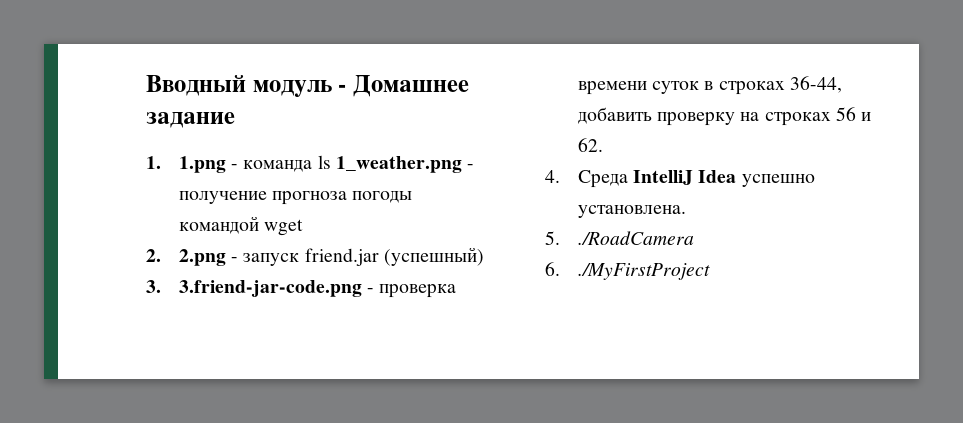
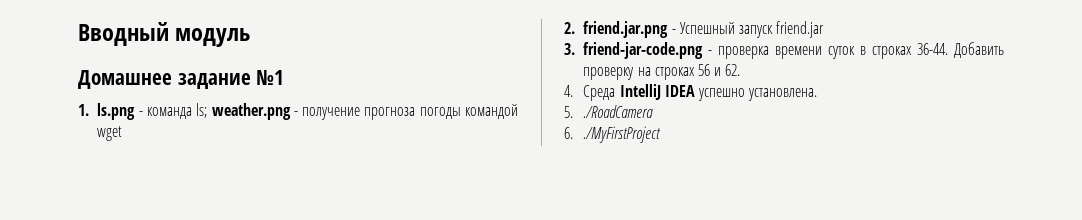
[338,84,347,92] - -> (251, 37) //
(235, 120) none -> [256,70,285,85] №1
[178,156,226,173] 1.png -> [97,103,136,120] ls.png
[317,155,462,173] ls 1_weather.png -> [196,103,291,120] ls; weather.png
[178,249,239,266] 2.png - -> [583,21,735,38] friend.jar.png - Успешный
[383,247,484,266] (успешный) -> (825, 29) none
[178,280,362,297] 3.friend-jar-code.png -> [583,42,704,59] friend-jar-code.png
[789,76,842,93] [577,107,652,124] 36-44, добавить -> [917,42,1004,58] 36-44. Добавить
[698,170,737,183] Idea -> [664,85,695,97] IDEA

